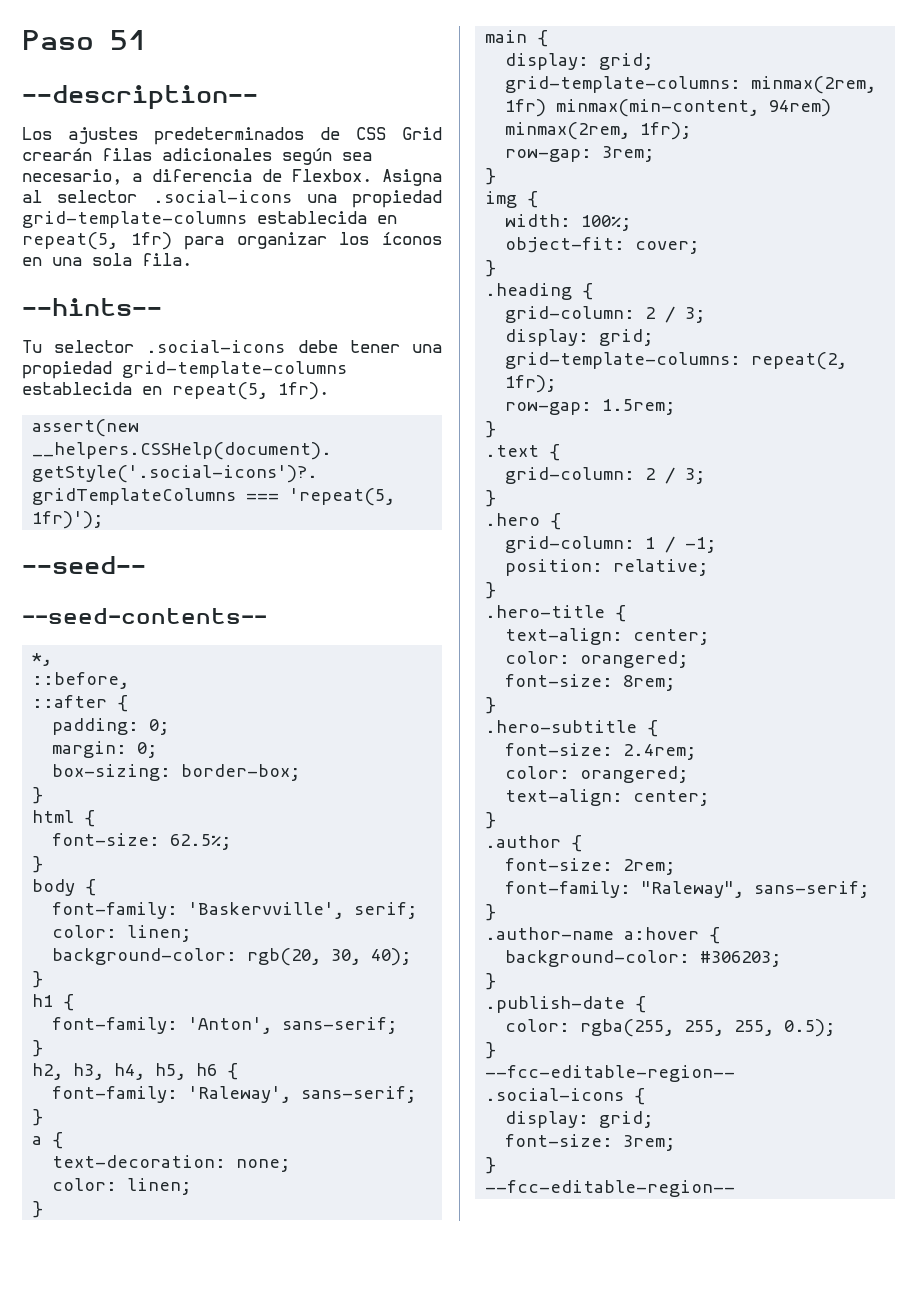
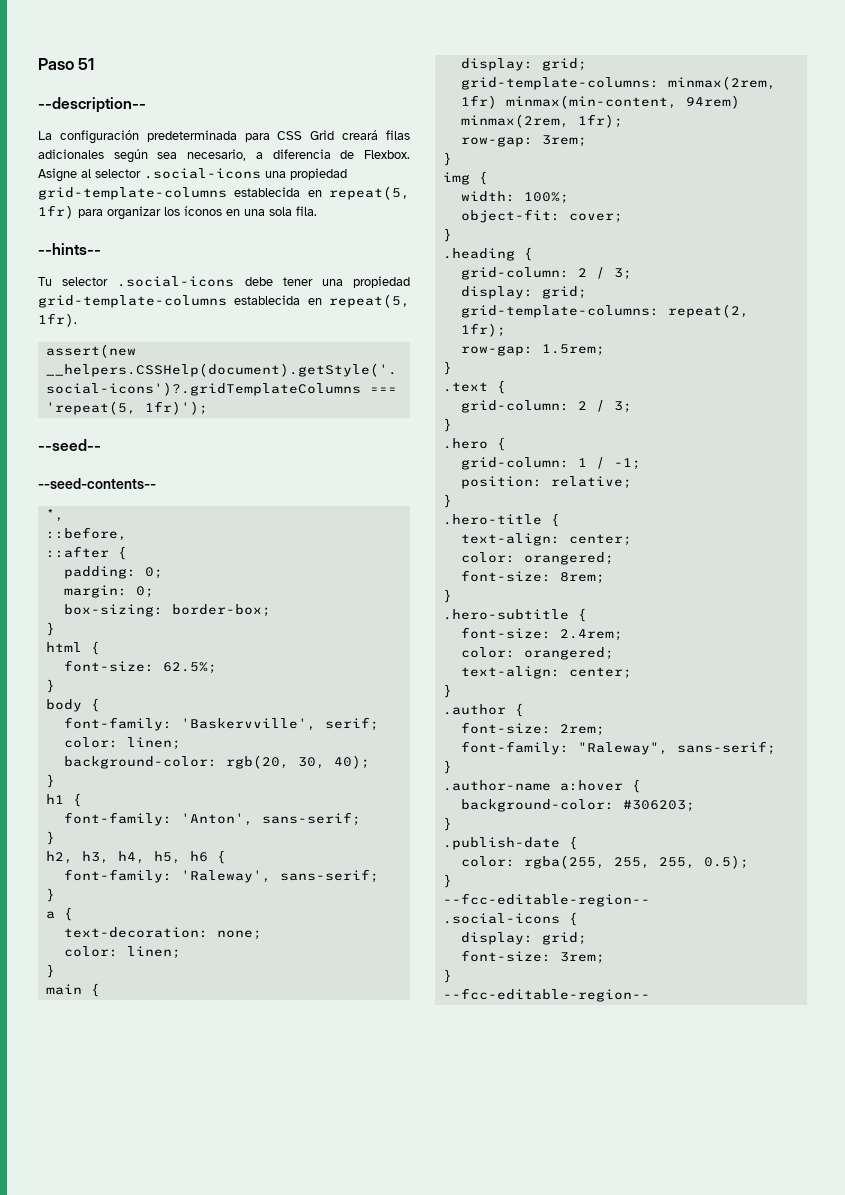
[22,127,340,145] Los ajustes predeterminados de -> [38,130,270,144] La configuración predeterminada para
[22,148,92,161] crearán -> [342,130,379,140] creará
[382,169,442,186] Asigna -> [38,168,77,182] Asigne

